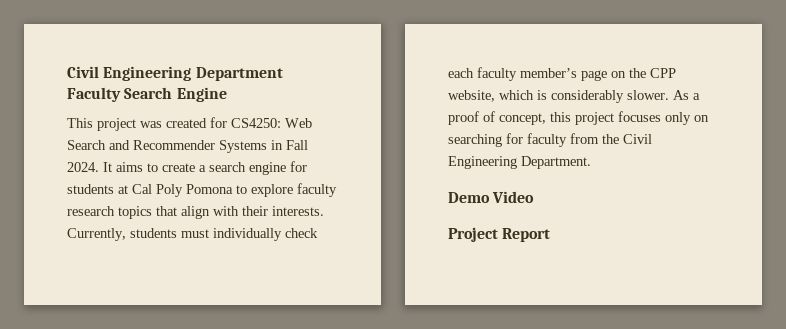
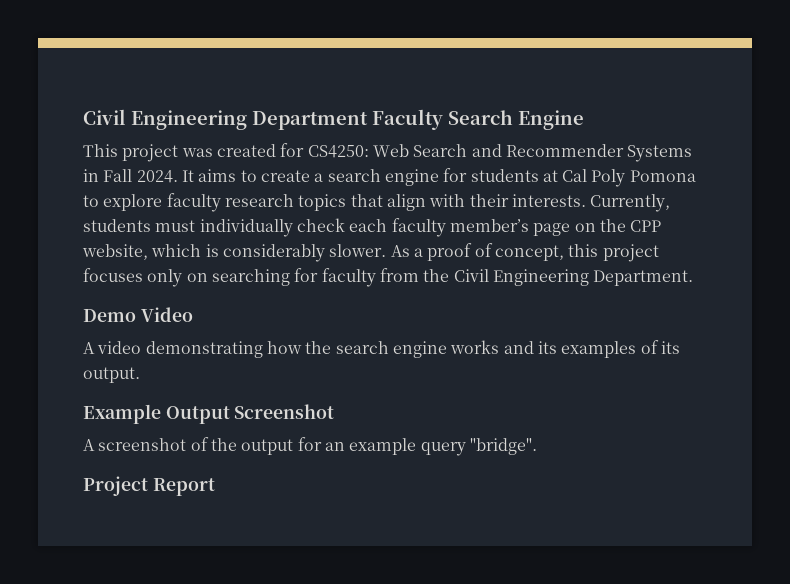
(535, 197) none -> [83,340,680,358] [83,367,140,383] [83,404,335,424] [83,437,537,456] // A video demonstrating how the search engine works and its examples of its output. // Example Output Screenshot // A screenshot of the output for an example query "bridge".

